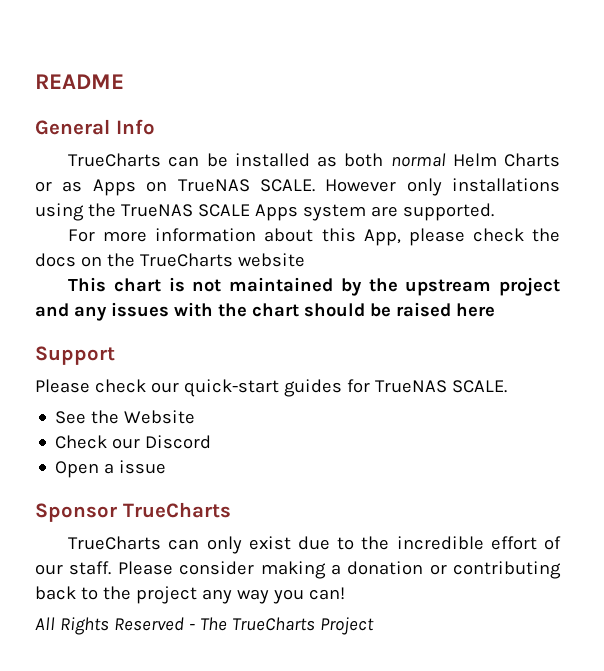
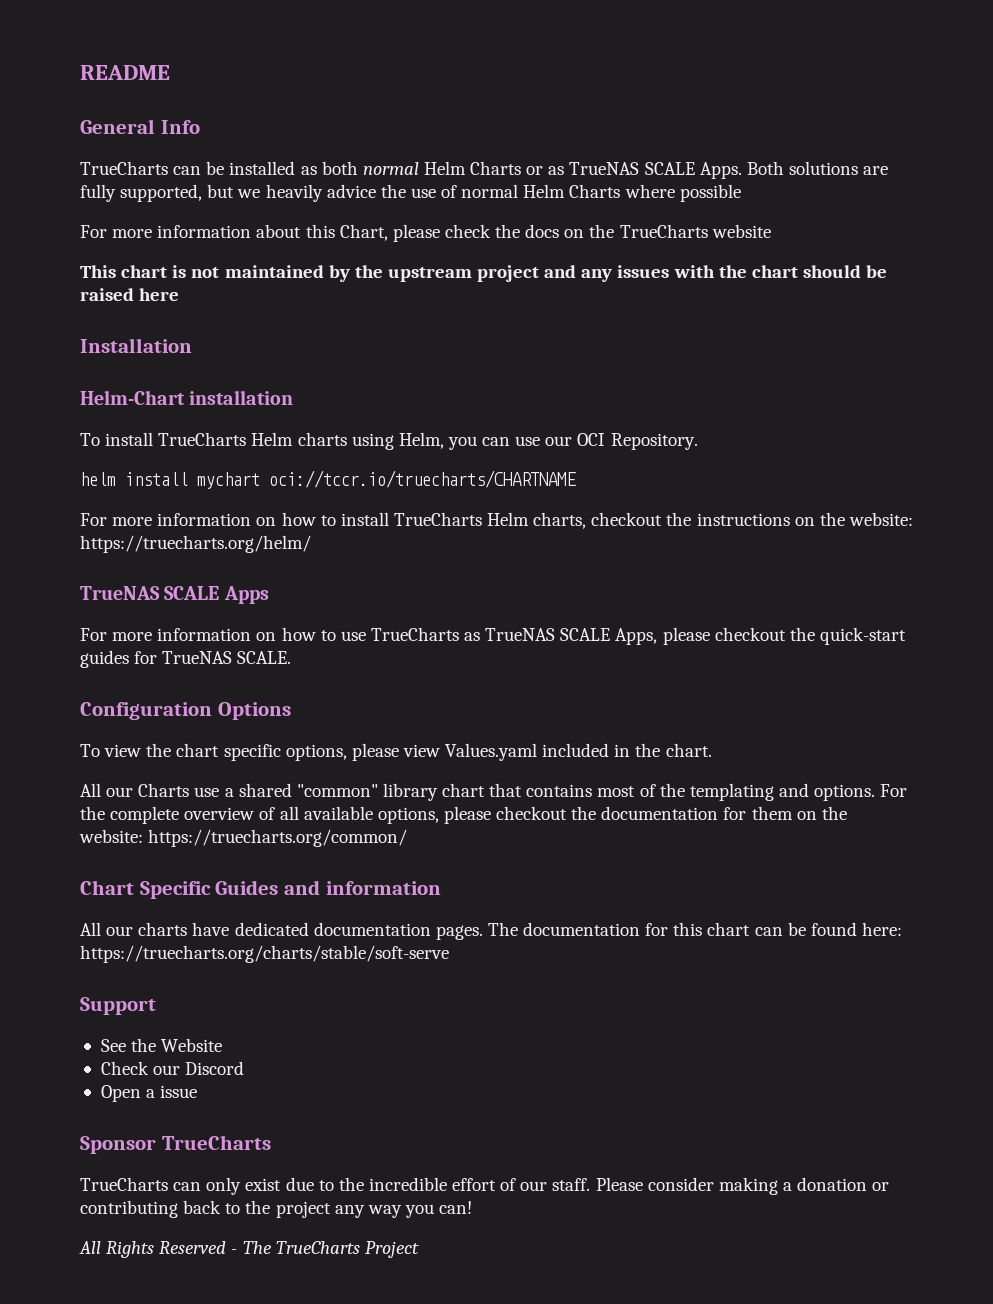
[92,178,560,196] [35,203,494,221] Apps on TrueNAS SCALE. However only installations using the TrueNAS SCALE Apps system are supported. -> [569,161,889,179] [80,184,741,202] TrueNAS SCALE Apps. Both solutions are fully supported, but we heavily advice the use of normal Helm Charts where possible
[363,229,401,246] App, -> [339,224,388,241] Chart,
[35,346,115,365] [35,379,179,393] Support // Please check our -> [80,338,192,353] [80,390,294,405] [80,432,698,450] [80,470,576,489] [80,512,913,529] [80,535,311,553] [80,586,269,604] [80,627,815,645] Installation // Helm-Chart installation // To install TrueCharts Helm charts using Helm, you can use our OCI Repository. // helm install mychart oci://tccr.io/truecharts/CHARTNAME // For more information on how to install TrueCharts Helm charts, checkout the instructions on the website: https://truecharts.org/helm/ // TrueNAS SCALE Apps // For more information on how to use TrueCharts as TrueNAS SCALE Apps, please checkout the
(507, 386) none -> [80,702,291,720] [80,743,712,761] [80,783,908,801] [80,806,847,824] [79,829,408,847] [80,880,441,899] [80,922,902,940] [80,945,449,963] [80,997,156,1015] // Configuration Options // To view the chart specific options, please view Values.yaml included in the chart. // All our Charts use a shared "common" library chart that contains most of the templating and options. For the complete overview of all available options, please checkout the documentation for them on the website: https://truecharts.org/common/ // Chart Specific Guides and information // All our charts have dedicated documentation pages. The documentation for this chart can be found here: https://truecharts.org/charts/stable/soft-serve // Support

